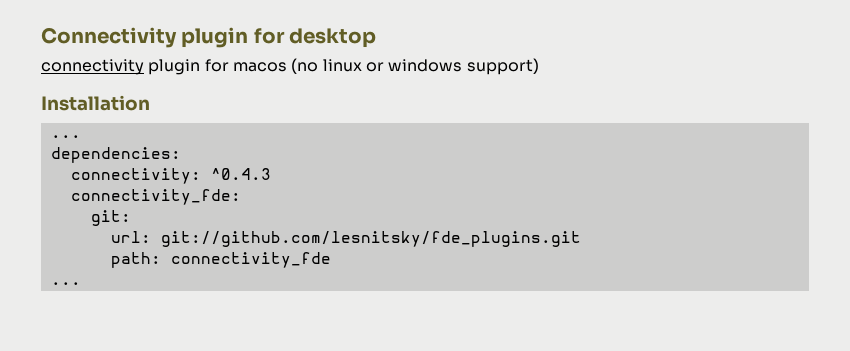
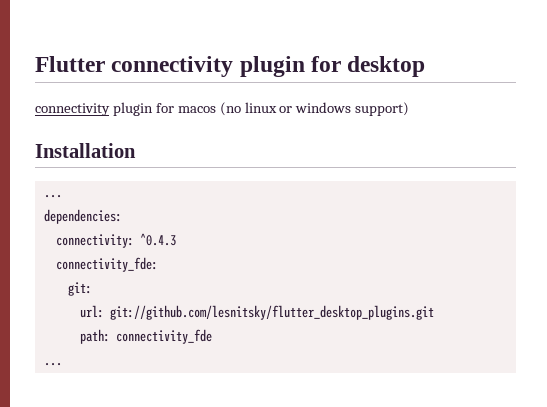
[41,27,177,48] Connectivity -> [35,56,234,77] Flutter connectivity
[160,231,581,247] git://github.com/lesnitsky/fde_plugins.git -> [109,305,434,320] git://github.com/lesnitsky/flutter_desktop_plugins.git

